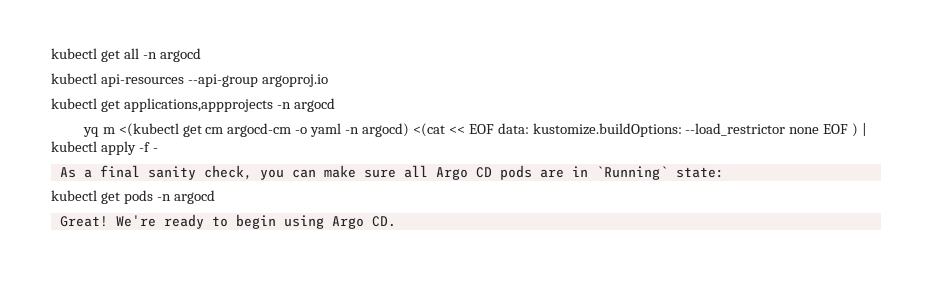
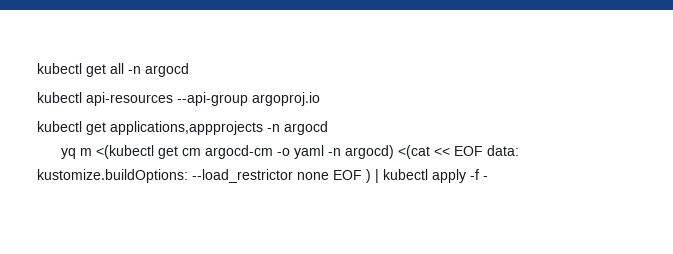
[59,165,724,180] [51,190,215,204] [59,214,396,229] // As a final sanity check, you can make sure all Argo CD pods are in `Running` state: // kubectl get pods -n argocd // Great! We're ready to begin using Argo CD. -> (488, 178) none

